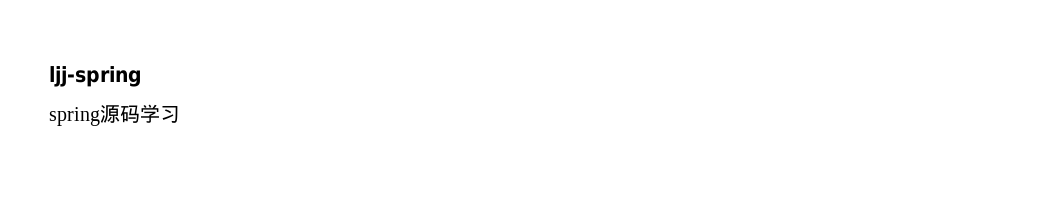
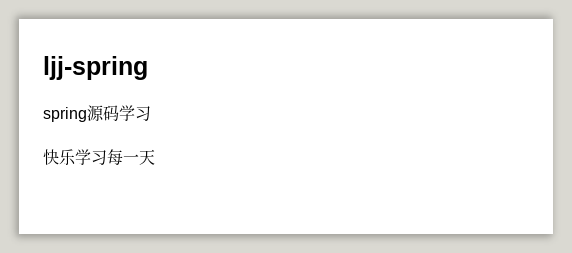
(180, 114) none -> [43,149,155,166] // 快乐学习每一天

